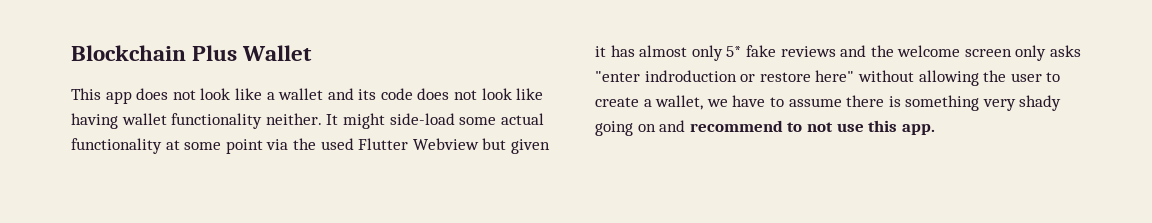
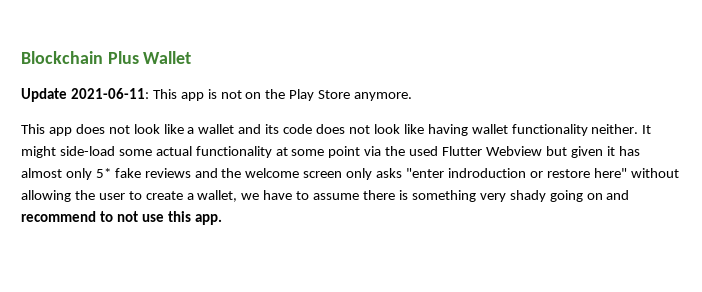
(313, 53) none -> [21,88,413,102] // Update 2021-06-11: This app is not on the Play Store anymore.

